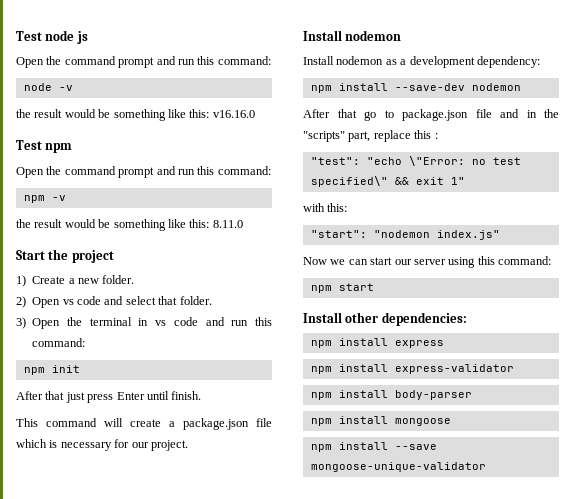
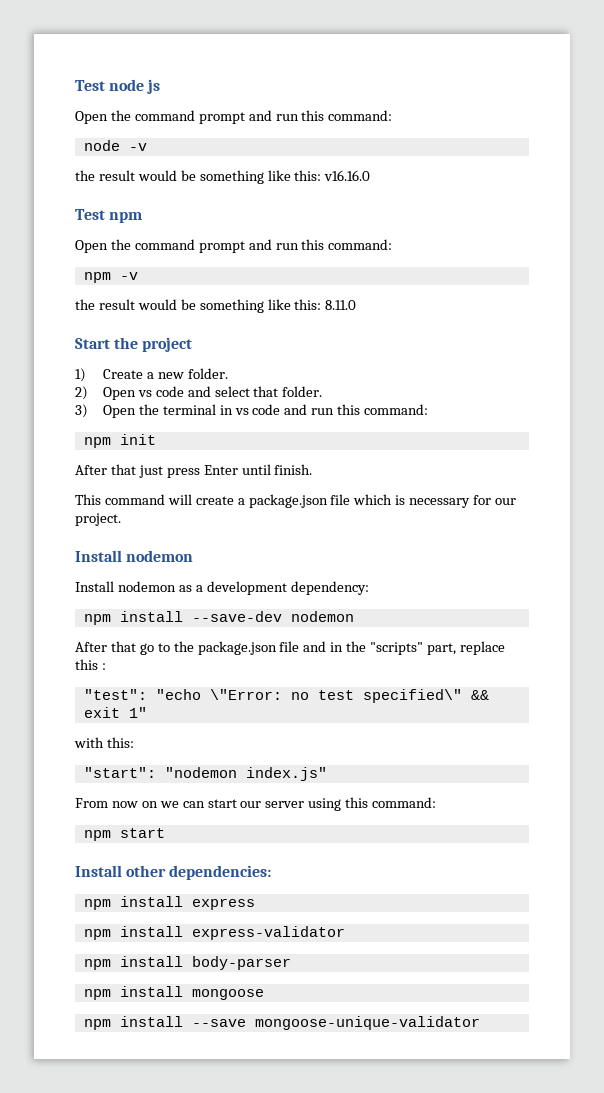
(394, 114) none -> [173,641,194,652] the
[303,257,327,265] Now -> [75,798,158,808] From now on

